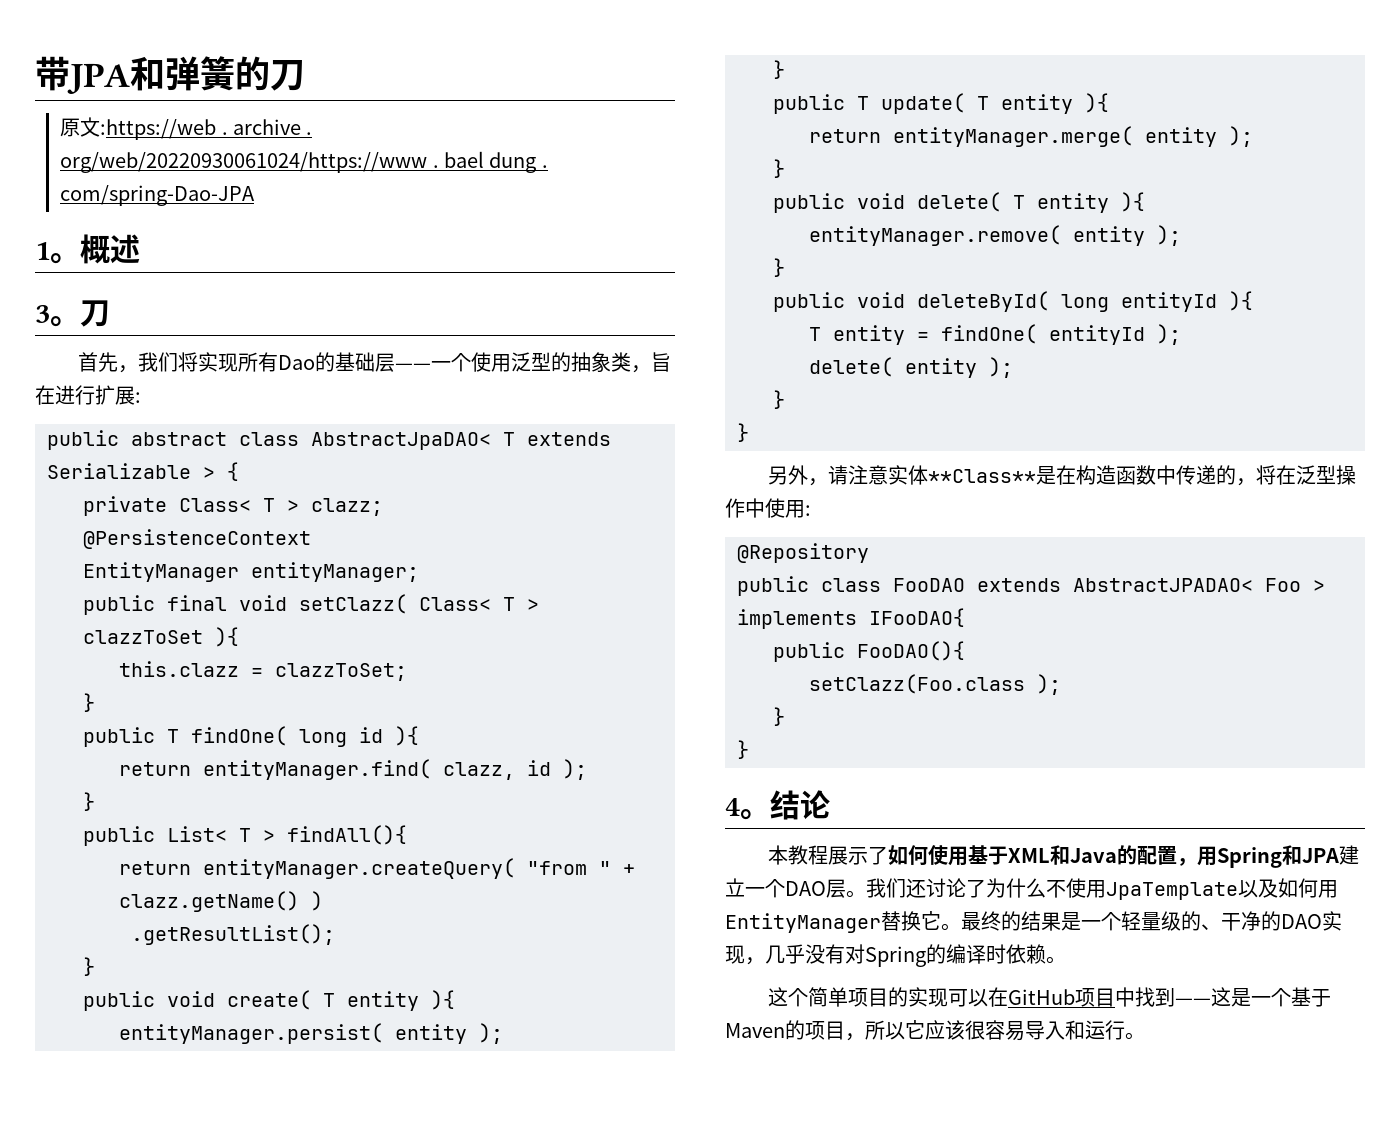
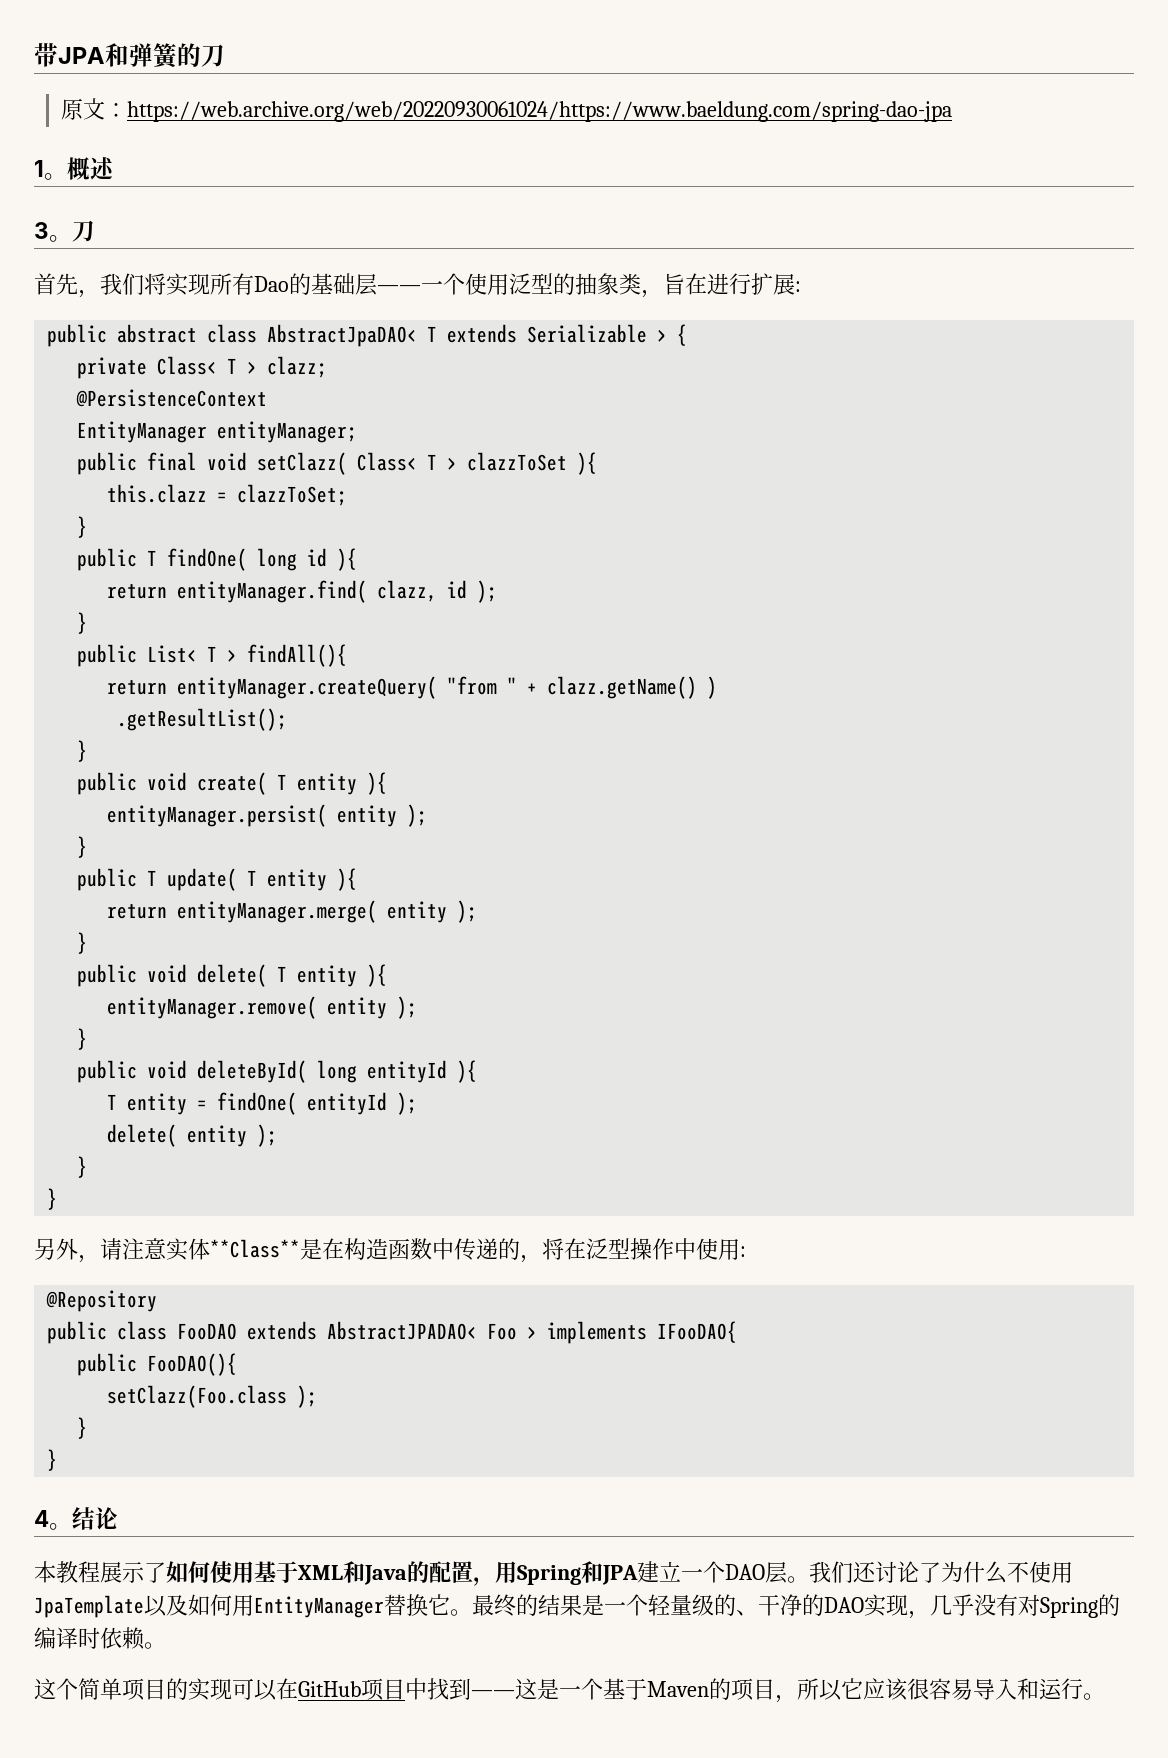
[100,119,313,140] [60,151,548,173] [60,185,256,206] :https://web . archive . org/web/20220930061024/https://www . bael dung . com/spring-Dao-JPA -> [105,101,953,122] ：https://web.archive.org/web/20220930061024/https://www.baeldung.com/spring-dao-jpa

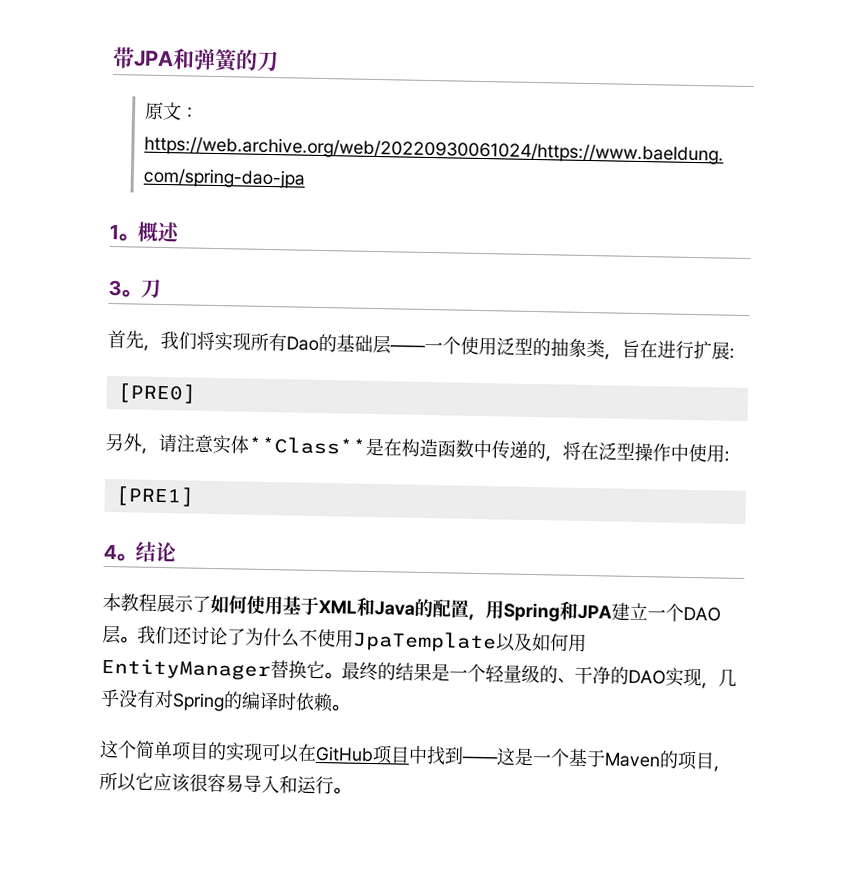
[47,324,688,347] [77,356,328,379] [76,389,268,407] [77,421,358,443] [77,452,598,475] [107,484,348,506] [77,516,88,538] [77,548,358,571] [107,580,498,603] [77,612,88,634] [77,644,348,667] [107,676,718,699] [117,708,288,731] [77,740,88,762] [77,772,388,795] [107,804,428,827] [77,836,88,858] [77,868,358,891] [107,900,478,923] [77,932,88,954] [77,964,388,987] [107,996,418,1019] [77,1028,88,1050] [77,1060,478,1083] [107,1092,418,1115] [107,1124,278,1147] [77,1156,88,1178] [47,1188,58,1210] public abstract class AbstractJpaDAO< T extends Serializable > { // private Class< T > clazz; // @PersistenceContext // EntityManager entityManager; // public final void setClazz( Class< T > clazzToSet ){ // this.clazz = clazzToSet; // } // public T findOne( long id ){ // return entityManager.find( clazz, id ); // } // public List< T > findAll(){ // return entityManager.createQuery( "from " + clazz.getName() ) // .getResultList(); // } // public void create( T entity ){ // entityManager.persist( entity ); // } // public T update( T entity ){ // return entityManager.merge( entity ); // } // public void delete( T entity ){ // entityManager.remove( entity ); // } // public void deleteById( long entityId ){ // T entity = findOne( entityId ); // delete( entity ); // } // } -> [116,383,196,404] [PRE0]
[46,1290,158,1312] [47,1321,738,1344] [77,1353,238,1376] [107,1385,318,1408] [77,1417,88,1439] [47,1449,58,1471] @Repository // public class FooDAO extends AbstractJPADAO< Foo > implements IFooDAO{ // public FooDAO(){ // setClazz(Foo.class ); // } // } -> [114,486,194,507] [PRE1]

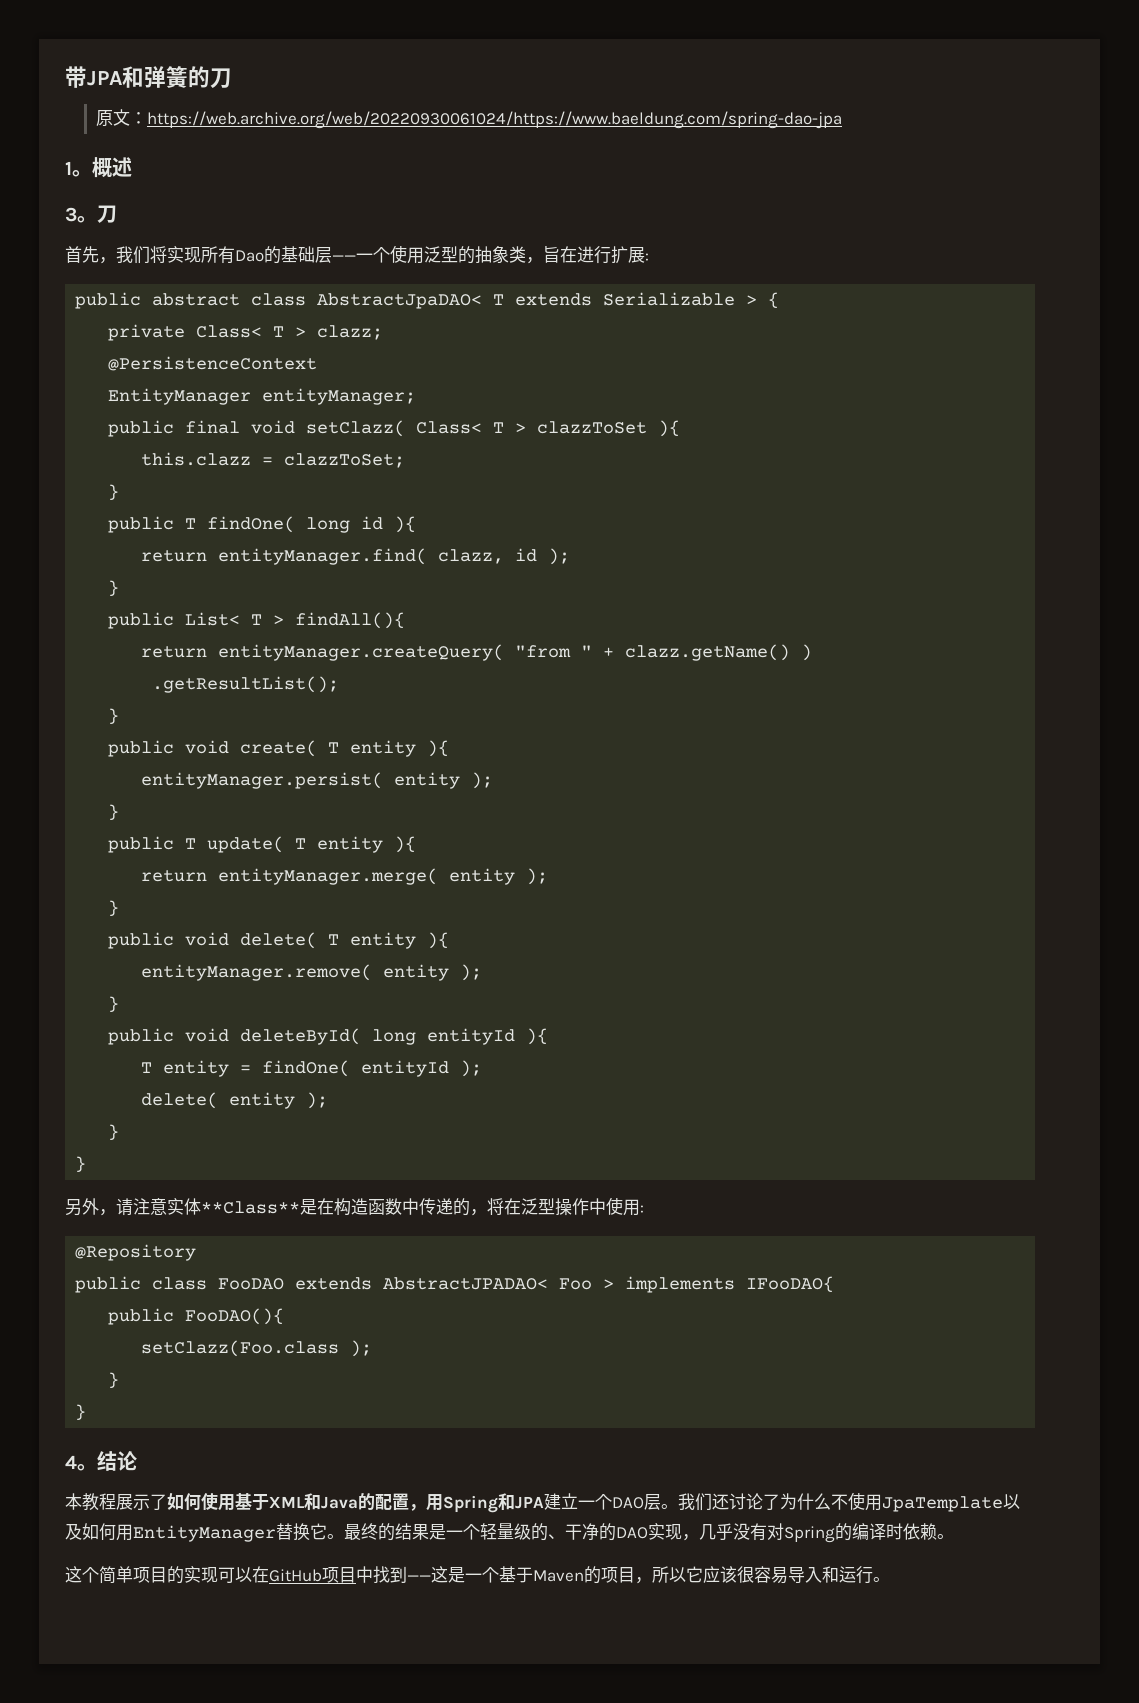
[116,383,196,404] [PRE0] -> [75,292,780,309] [108,324,384,341] [108,356,318,371] [108,388,417,405] [108,420,681,437] [141,452,406,468] [108,484,120,501] [108,516,417,533] [141,548,571,565] [108,580,120,597] [108,612,406,629] [141,644,813,661] [152,676,340,693] [108,708,120,725] [108,740,450,757] [141,772,494,789] [108,804,120,821] [108,836,417,853] [141,868,549,885] [108,900,120,917] [108,932,450,949] [141,964,483,981] [108,996,120,1013] [108,1028,549,1045] [141,1060,483,1077] [141,1092,329,1109] [108,1124,120,1141] [75,1156,87,1173] public abstract class AbstractJpaDAO< T extends Serializable > { // private Class< T > clazz; // @PersistenceContext // EntityManager entityManager; // public final void setClazz( Class< T > clazzToSet ){ // this.clazz = clazzToSet; // } // public T findOne( long id ){ // return entityManager.find( clazz, id ); // } // public List< T > findAll(){ // return entityManager.createQuery( "from " + clazz.getName() ) // .getResultList(); // } // public void create( T entity ){ // entityManager.persist( entity ); // } // public T update( T entity ){ // return entityManager.merge( entity ); // } // public void delete( T entity ){ // entityManager.remove( entity ); // } // public void deleteById( long entityId ){ // T entity = findOne( entityId ); // delete( entity ); // } // }
[114,486,194,507] [PRE1] -> [75,1244,197,1261] [75,1276,835,1293] [108,1308,285,1325] [141,1340,373,1357] [108,1372,120,1389] [75,1404,87,1421] @Repository // public class FooDAO extends AbstractJPADAO< Foo > implements IFooDAO{ // public FooDAO(){ // setClazz(Foo.class ); // } // }

